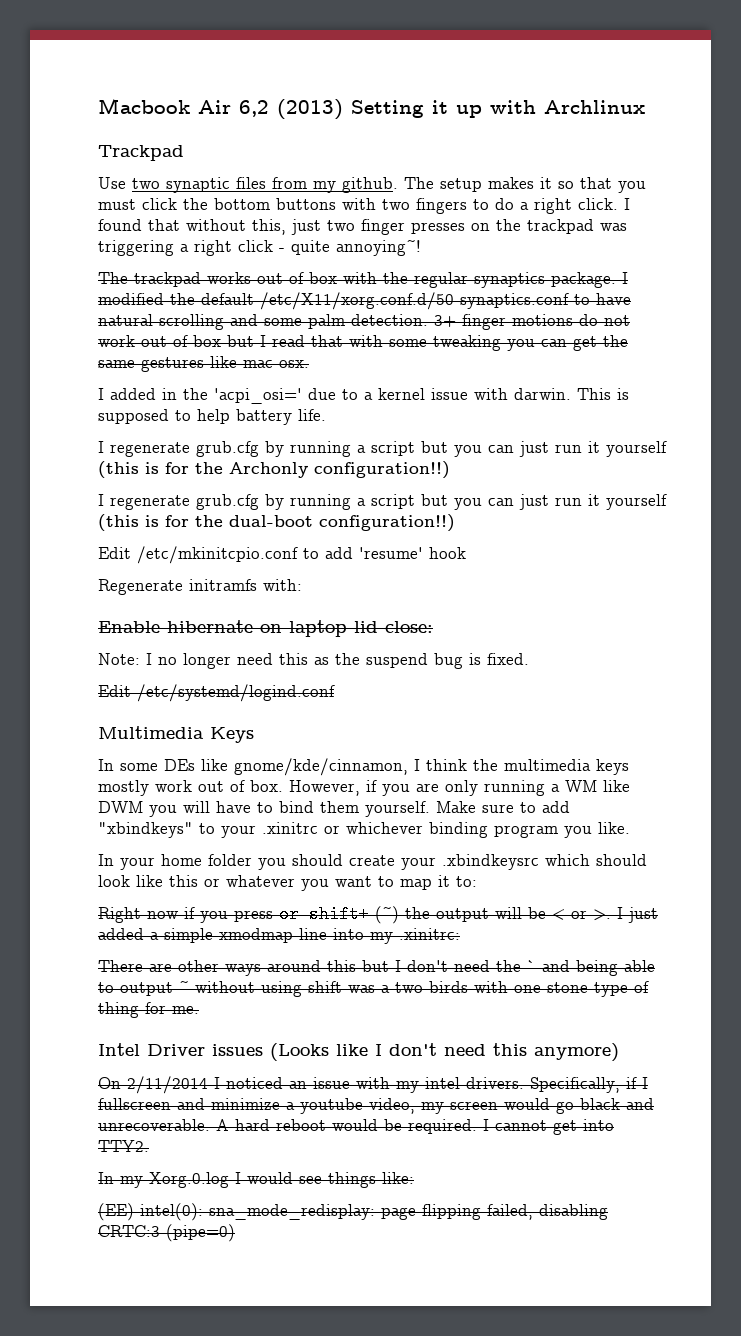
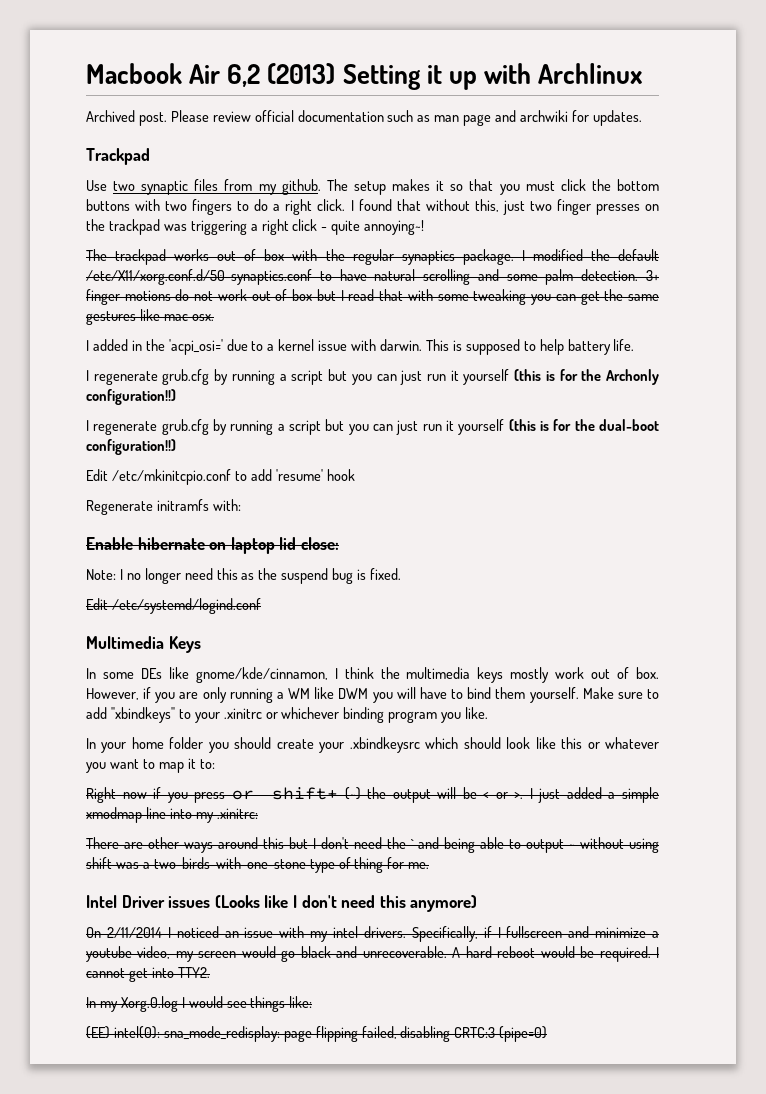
(645, 107) none -> [86,110,642,126] // Archived post. Please review official documentation such as man page and archwiki for updates.

